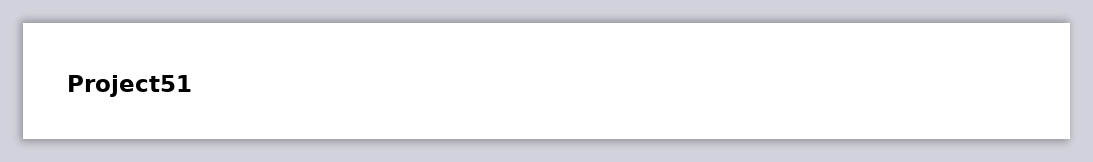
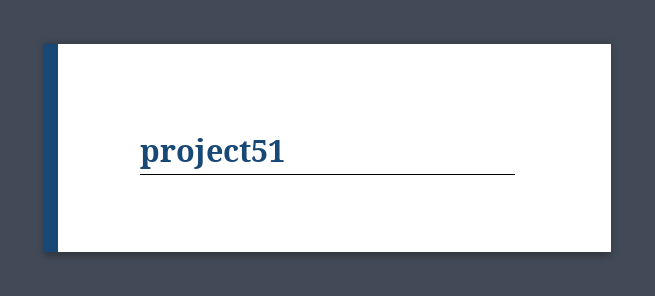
[67,75,192,97] Project51 -> [140,138,285,169] project51

